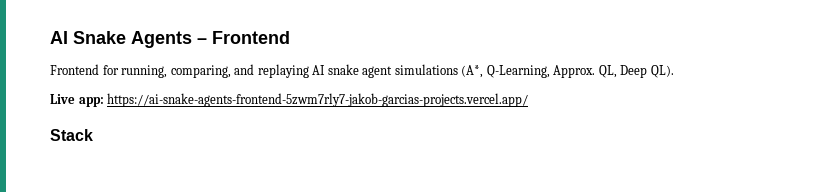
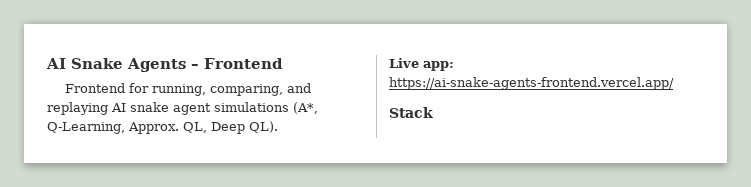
[107,93,529,107] https://ai-snake-agents-frontend-5zwm7rly7-jakob-garcias-projects.vercel.app/ -> [389,77,674,90] https://ai-snake-agents-frontend.vercel.app/

